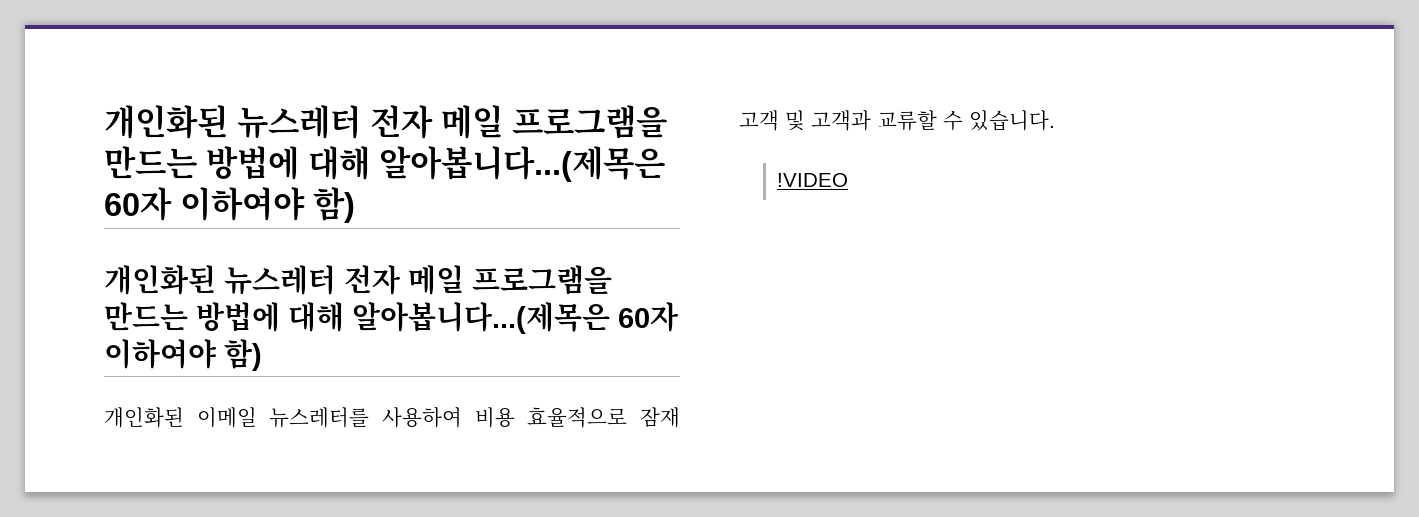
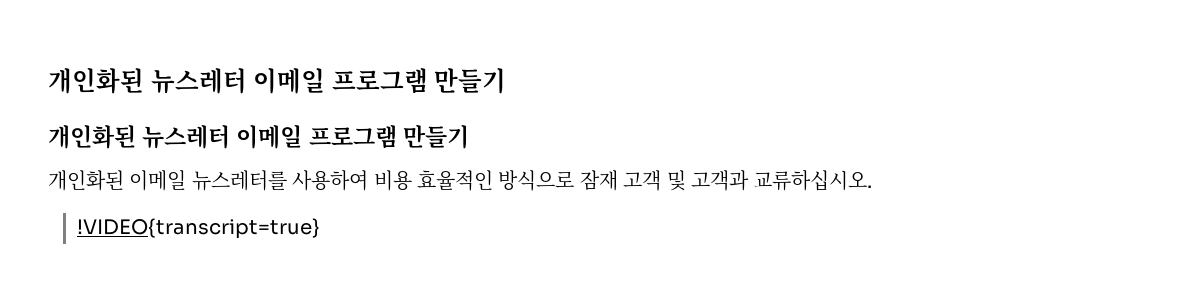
[104,105,667,139] [104,146,665,182] [104,187,355,223] [104,265,612,295] [104,302,679,334] [104,339,262,371] 개인화된 뉴스레터 전자 메일 프로그램을 만드는 방법에 대해 알아봅니다...(제목은 60자 이하여야 함) // 개인화된 뉴스레터 전자 메일 프로그램을 만드는 방법에 대해 알아봅니다...(제목은 60자 이하여야 함) -> [48,68,507,94] [48,124,469,149] 개인화된 뉴스레터 이메일 프로그램 만들기 // 개인화된 뉴스레터 이메일 프로그램 만들기
[527,407,628,428] 효율적으로 -> [417,170,575,191] 효율적인 방식으로
[877,110,1055,131] [777,173,849,187] 교류할 수 있습니다. // !VIDEO -> [753,170,873,191] [76,218,320,239] 교류하십시오. // !VIDEO{transcript=true}

